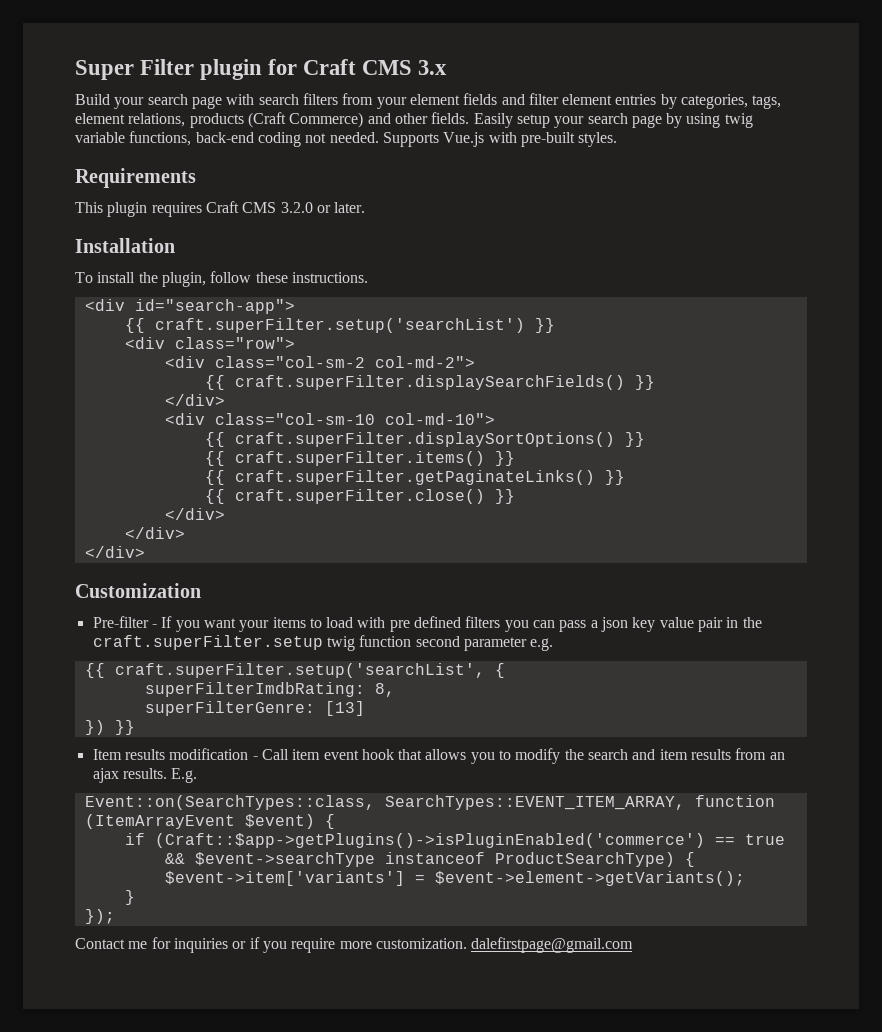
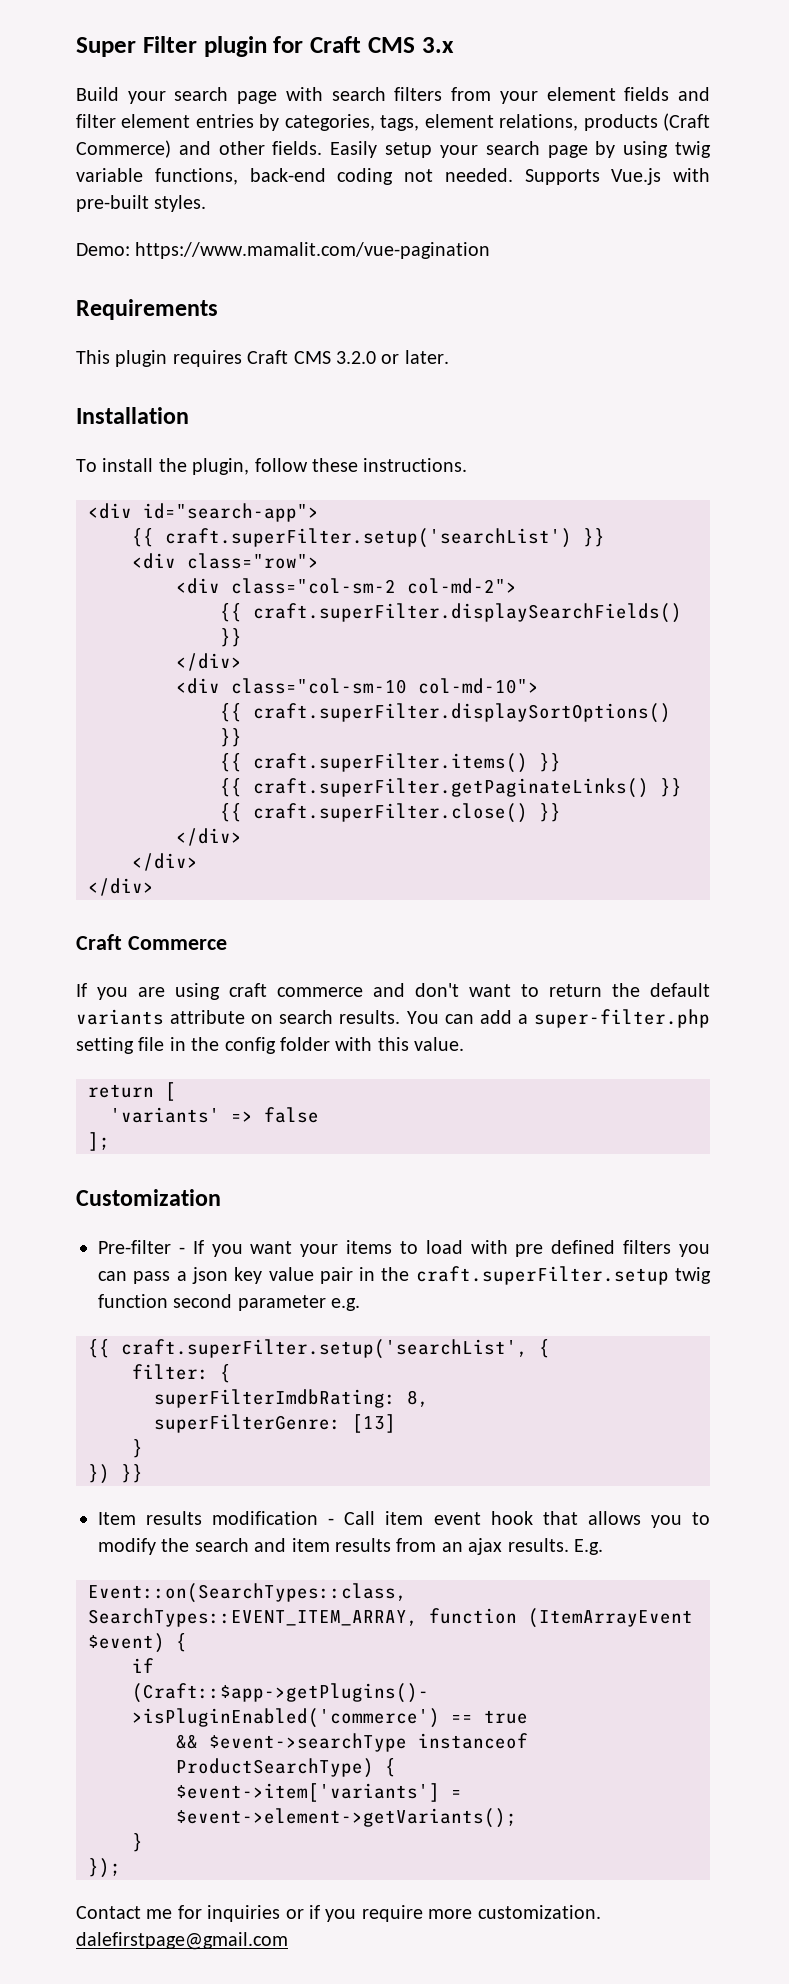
(618, 139) none -> [76,242,491,259] // Demo: https://www.mamalit.com/vue-pagination
(145, 552) none -> [76,934,227,950] [76,983,710,1000] [76,1009,710,1028] [76,1037,465,1054] [88,1082,176,1101] [110,1107,319,1123] [88,1132,110,1151] // Craft Commerce // If you are using craft commerce and don't want to return the default variants attribute on search results. You can add a super-filter.php setting file in the config folder with this value. // return [ // 'variants' => false // ];
(505, 670) none -> [132,1364,231,1383] // filter: {
(365, 708) none -> [132,1439,143,1458] // }

